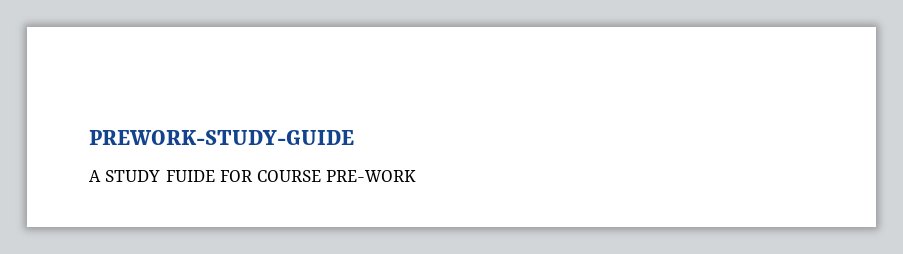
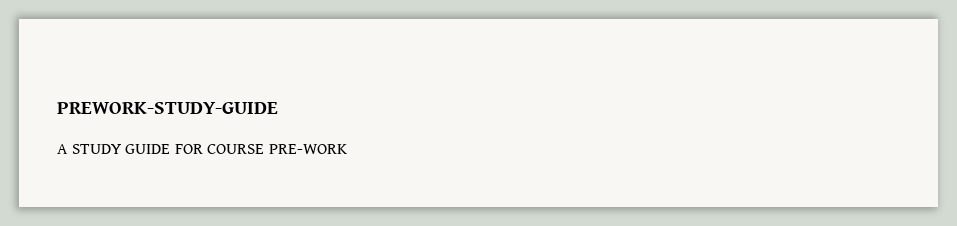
[165,170,215,182] FUIDE -> [125,144,171,154] GUIDE

